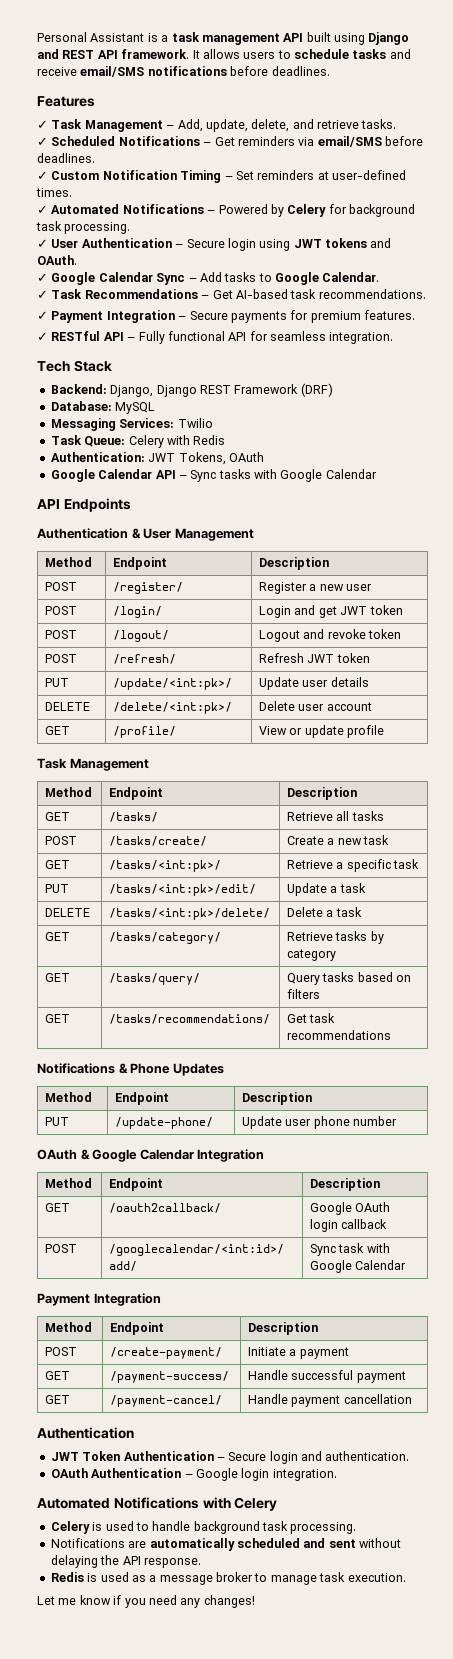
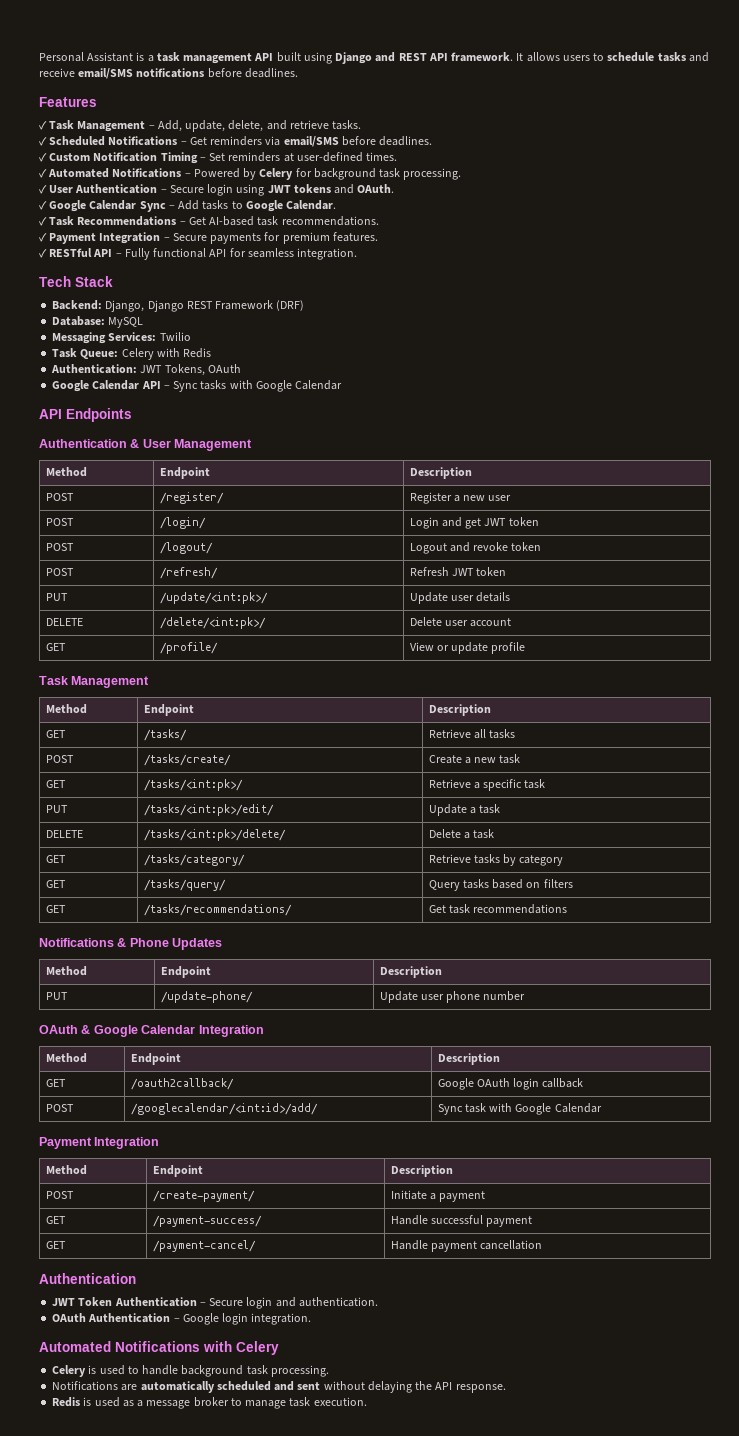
[37,1595,255,1608] // Let me know if you need any changes! -> (367, 1401) none

